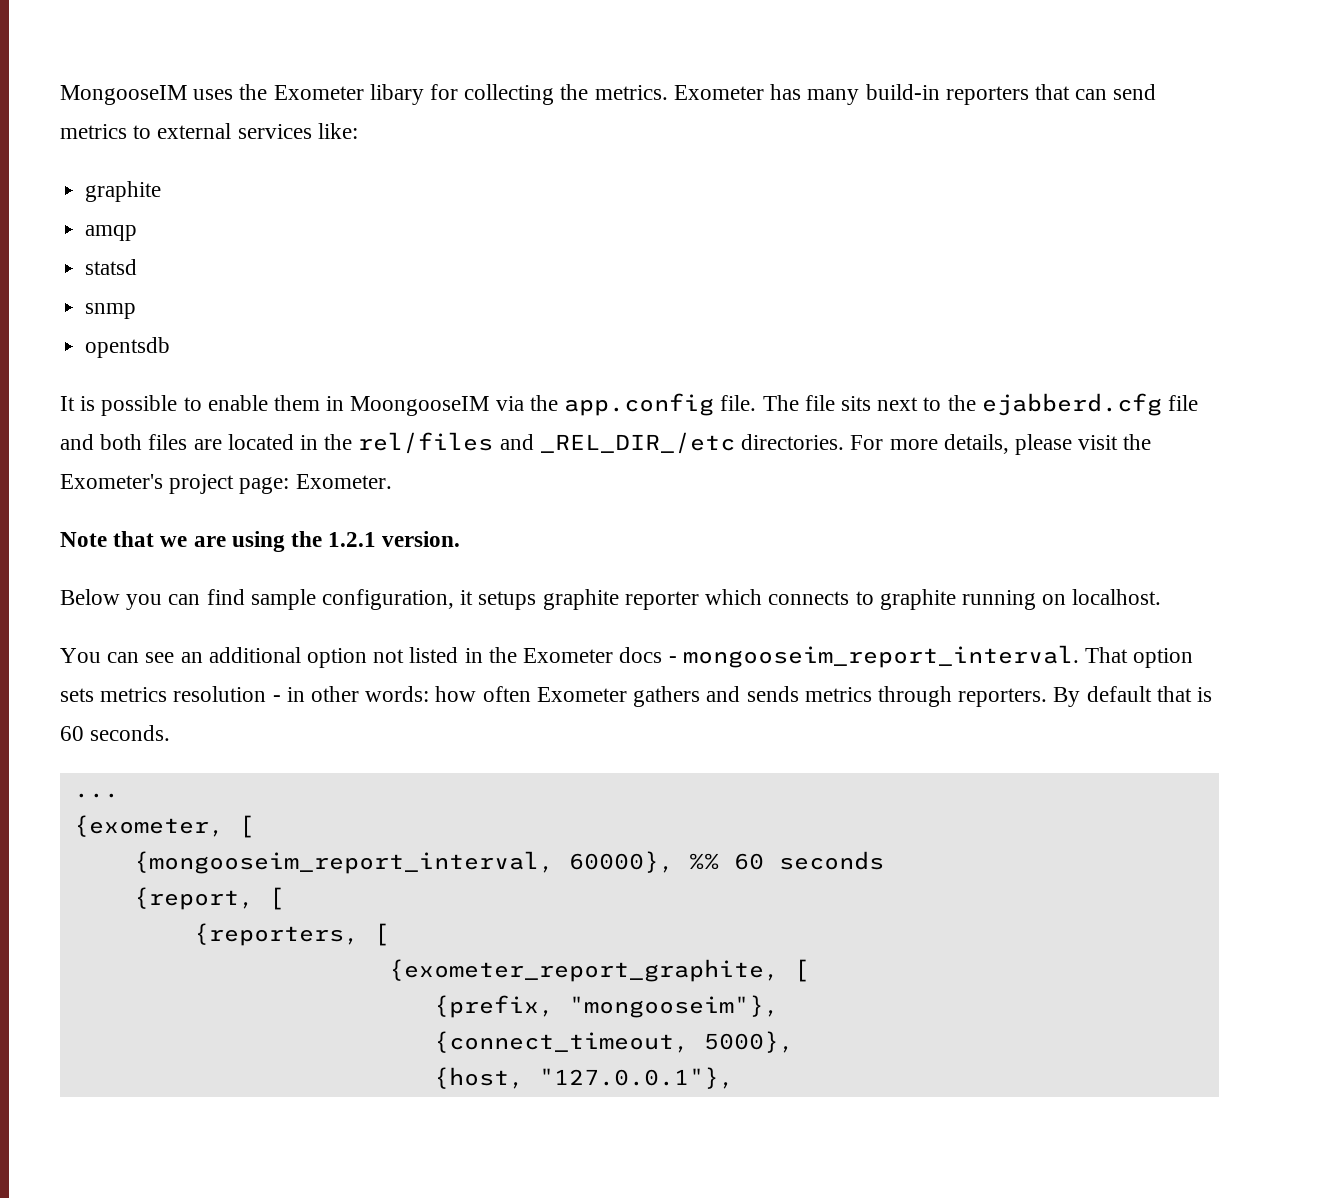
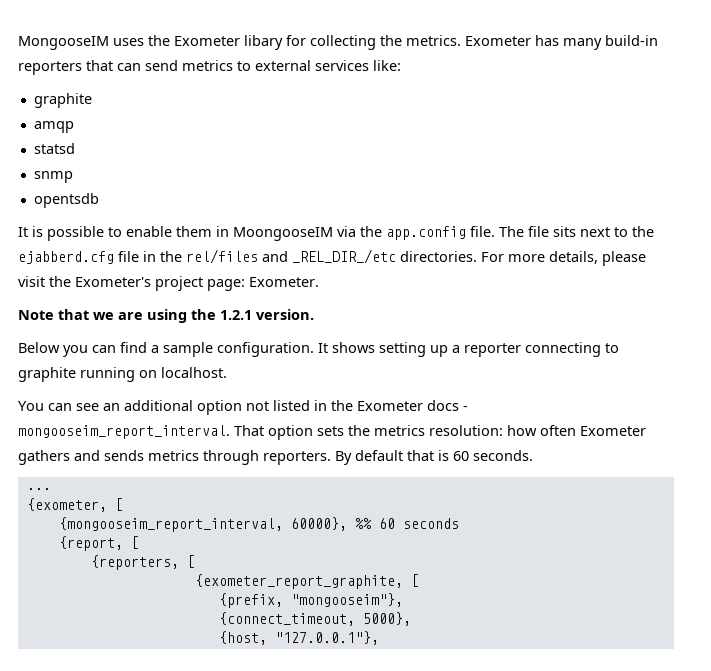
[60,434,294,450] and both files are located -> (139, 256) none
[250,589,850,610] sample configuration, it setups graphite reporter which connects -> [151,342,601,357] a sample configuration. It shows setting up a reporter connecting
[100,686,430,702] metrics resolution - in other words: -> [348,425,503,436] the metrics resolution:

